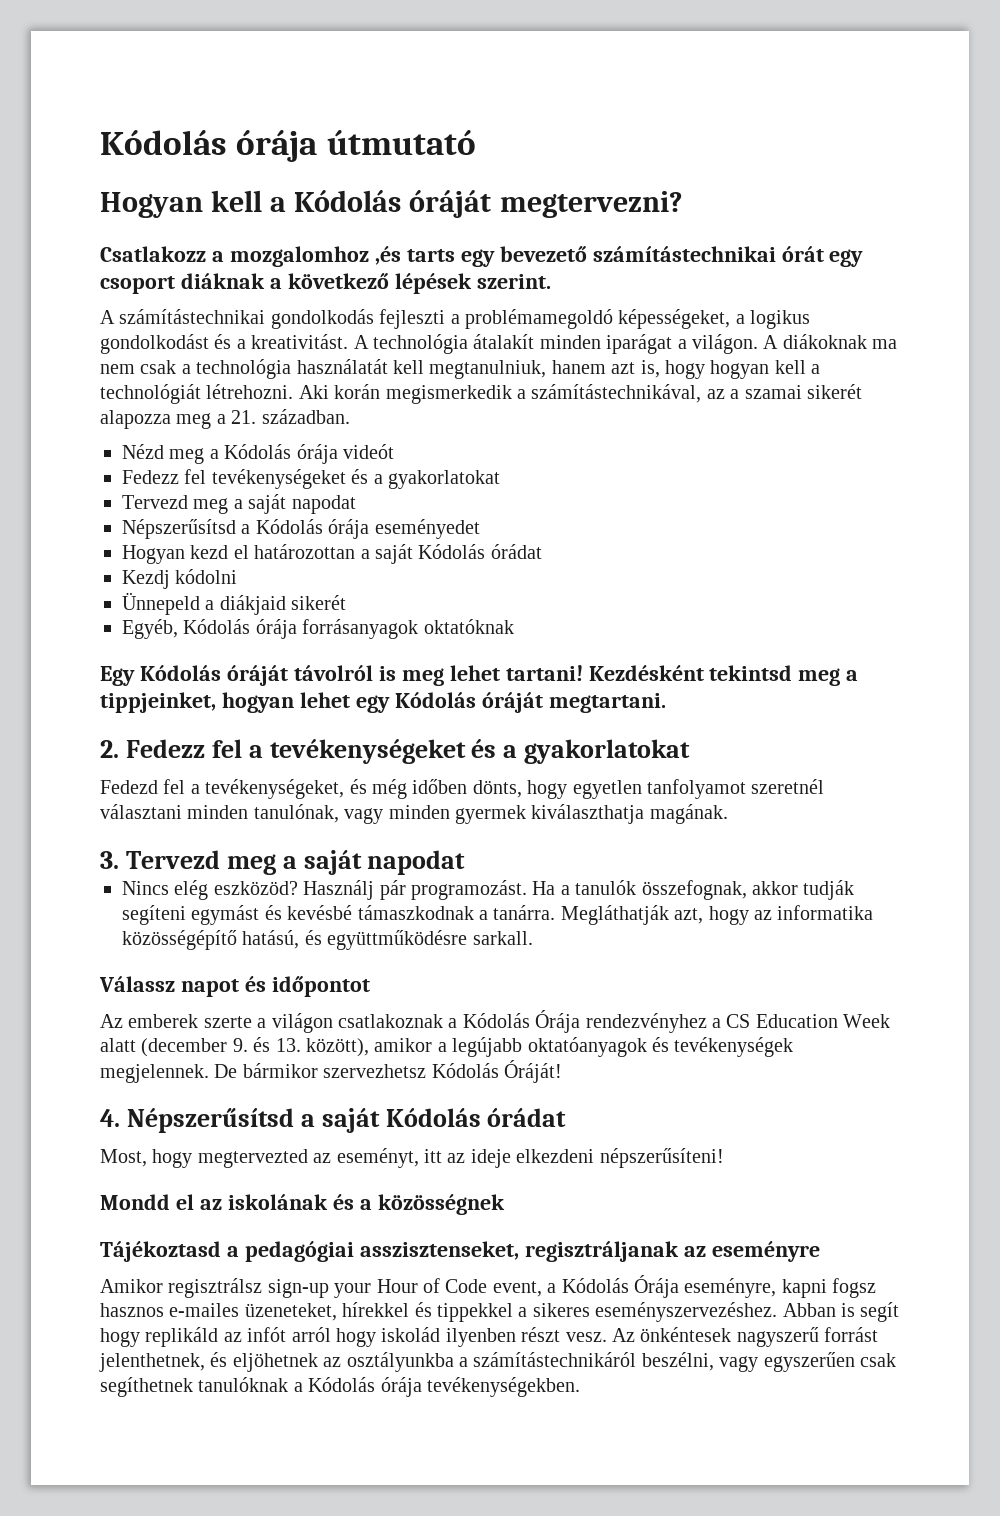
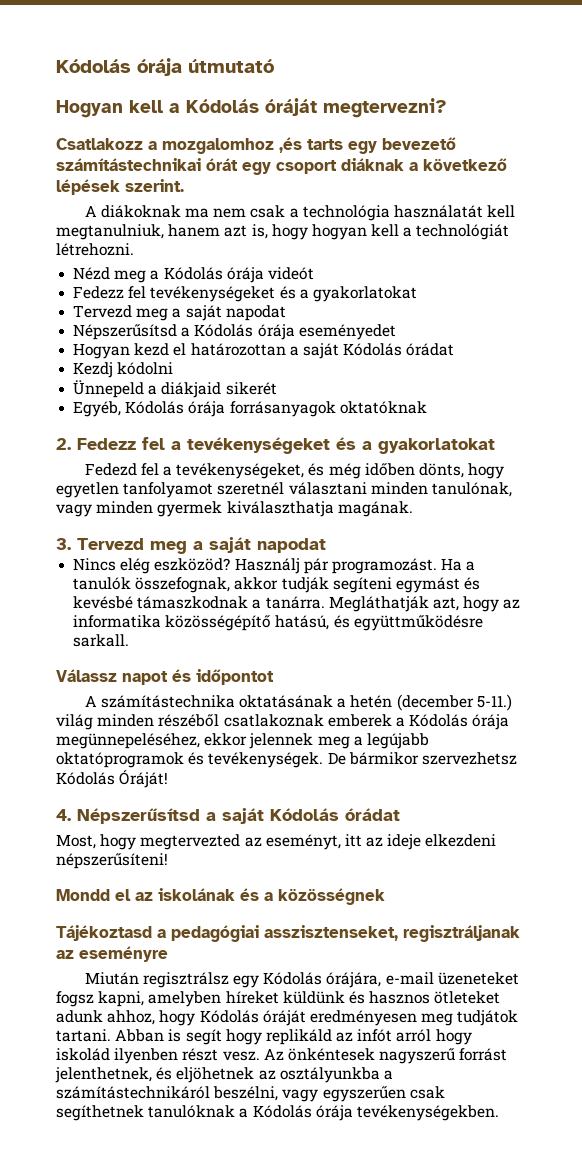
[119,309,811,329] [100,334,779,354] számítástechnikai gondolkodás fejleszti a problémamegoldó képességeket, a logikus gondolkodást és a kreativitást. A technológia átalakít minden iparágat a világon. A -> (97, 211) none
[298,384,862,404] [100,409,350,429] Aki korán megismerkedik a számítástechnikával, az a szamai sikerét alapozza meg a 21. században. -> (134, 249) none
[100,665,859,686] [100,692,666,713] // Egy Kódolás óráját távolról is meg lehet tartani! Kezdésként tekintsd meg a tippjeinket, hogyan lehet egy Kódolás óráját megtartani. -> (427, 407) none
[100,1010,891,1033] [100,1037,794,1057] [100,1064,209,1083] Az emberek szerte a világon csatlakoznak a Kódolás Órája rendezvényhez a CS Education Week alatt (december 9. és 13. között), amikor a legújabb oktatóanyagok és tevékenységek megjelennek. -> [84,694,512,711] [56,714,510,730] [56,733,429,749] [56,752,324,768] A számítástechnika oktatásának a hetén (december 5-11.) világ minden részéből csatlakoznak emberek a Kódolás órája megünnepeléséhez, ekkor jelennek meg a legújabb oktatóprogramok és tevékenységek.
[100,1275,877,1298] [100,1302,778,1322] Amikor regisztrálsz sign-up your Hour of Code event, a Kódolás Órája eseményre, kapni fogsz hasznos e-mailes üzeneteket, hírekkel és tippekkel a sikeres eseményszervezéshez. -> [84,972,519,988] [56,991,501,1007] [56,1010,519,1026] [56,1029,111,1042] Miután regisztrálsz egy Kódolás órájára, e-mail üzeneteket fogsz kapni, amelyben híreket küldünk és hasznos ötleteket adunk ahhoz, hogy Kódolás óráját eredményesen meg tudjátok tartani.

